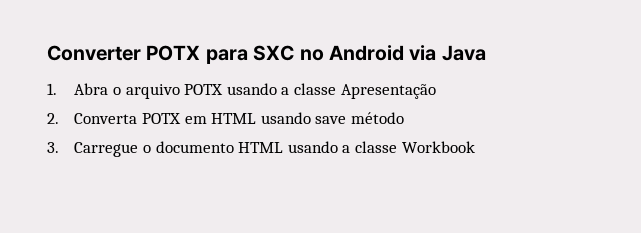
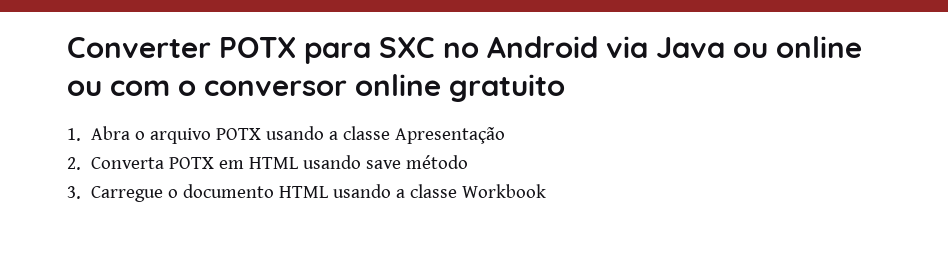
(486, 53) none -> [733,36,862,58] [67,74,565,102] ou online ou com o conversor online gratuito

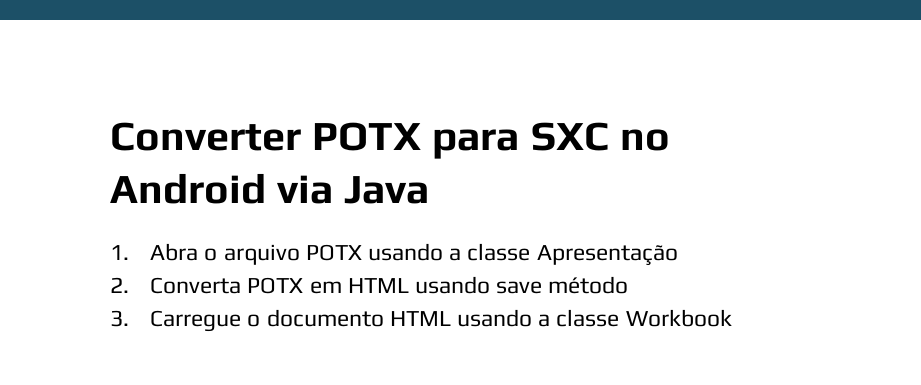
[733,36,862,58] [67,74,565,102] ou online ou com o conversor online gratuito -> (430, 190) none

